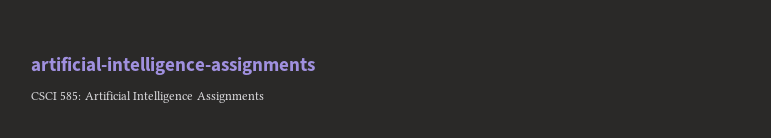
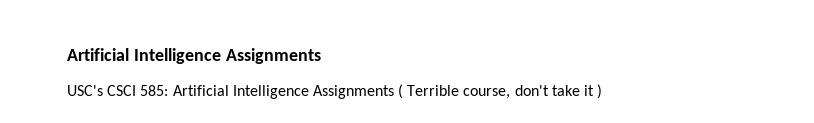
[31,56,315,75] artificial-intelligence-assignments // -> [67,48,321,64] [67,85,103,96] Artificial Intelligence Assignments // USC's
(264, 97) none -> [398,84,603,99] ( Terrible course, don't take it )

